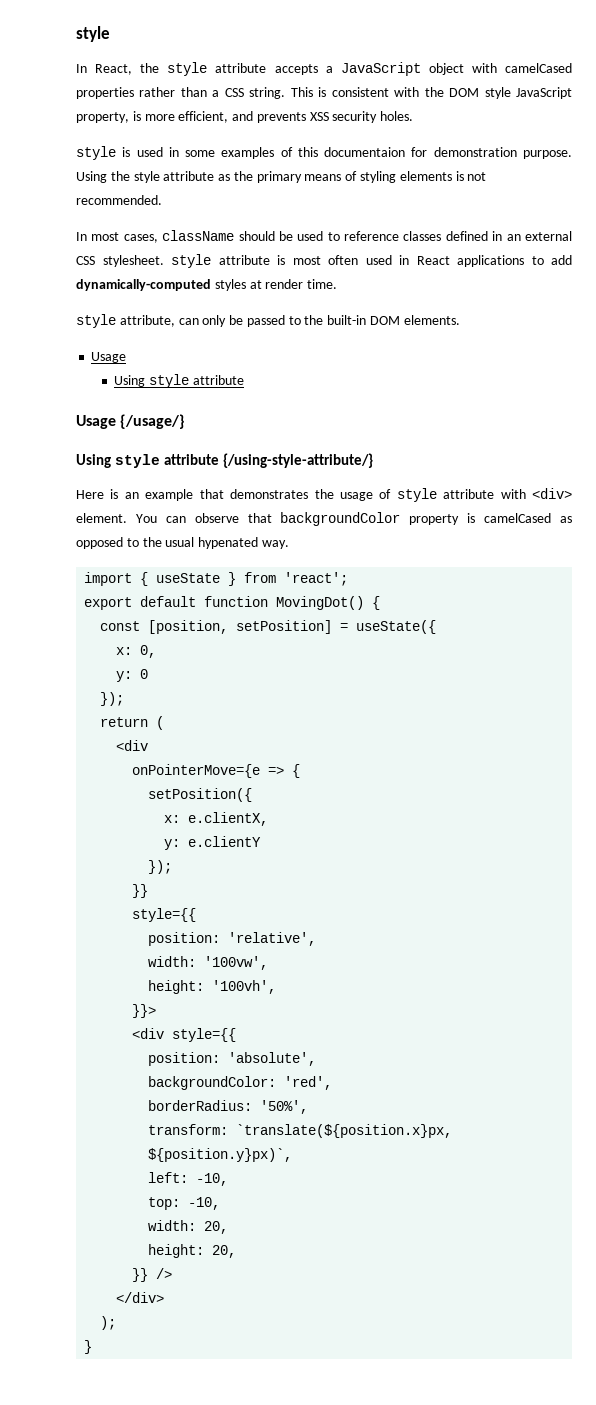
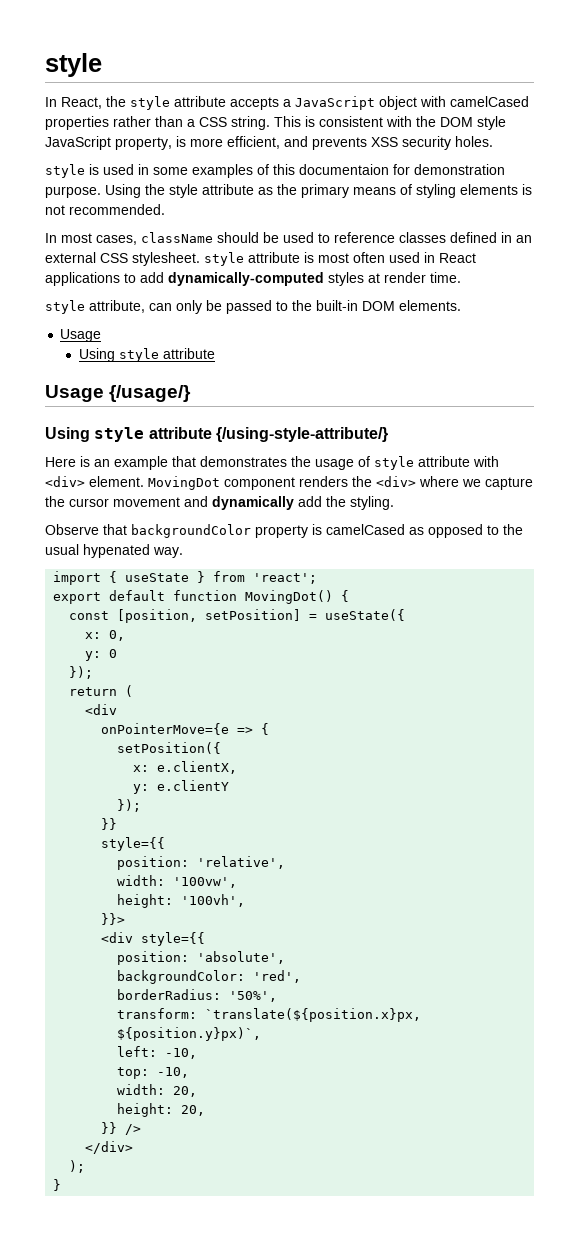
[135,513,239,523] You can observe -> [148,476,533,490] [45,496,394,510] [45,524,99,535] MovingDot component renders the <div> where we capture the cursor movement and dynamically add the styling. // Observe

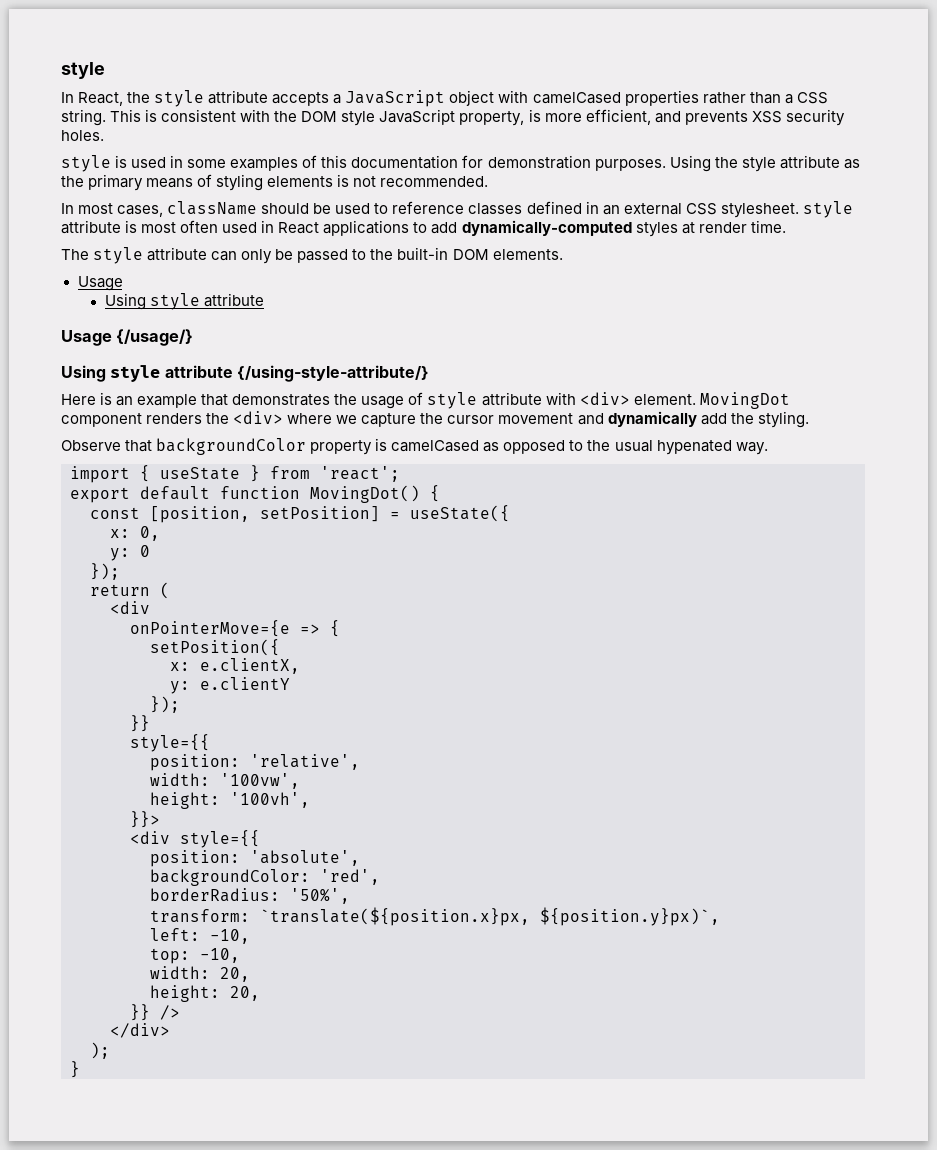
[299,164,389,175] documentaion -> [351,155,459,169] documentation
[45,186,101,198] purpose. -> [594,159,666,171] purposes.
[45,300,145,314] style attribute, -> [61,247,208,264] The style attribute

